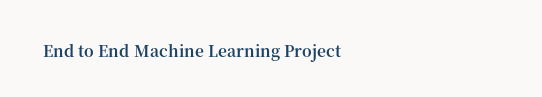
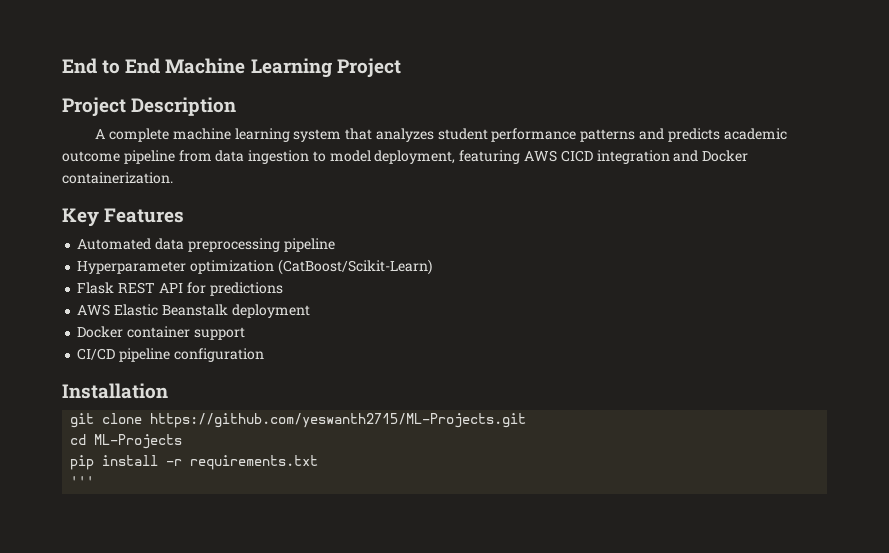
(342, 53) none -> [62,97,237,117] [95,128,787,142] [62,150,749,164] [62,172,173,184] [62,208,185,227] [77,238,335,252] [77,259,432,275] [77,282,283,296] [77,304,310,318] [77,326,245,340] [77,348,264,362] [62,383,168,399] [70,413,527,428] [70,434,183,449] [70,455,319,470] [70,476,95,487] // Project Description // A complete machine learning system that analyzes student performance patterns and predicts academic outcome pipeline from data ingestion to model deployment, featuring AWS CICD integration and Docker containerization. // Key Features // Automated data preprocessing pipeline // Hyperparameter optimization (CatBoost/Scikit-Learn) // Flask REST API for predictions // AWS Elastic Beanstalk deployment // Docker container support // CI/CD pipeline configuration // Installation // git clone https://github.com/yeswanth2715/ML-Projects.git // cd ML-Projects // pip install -r requirements.txt // '''

